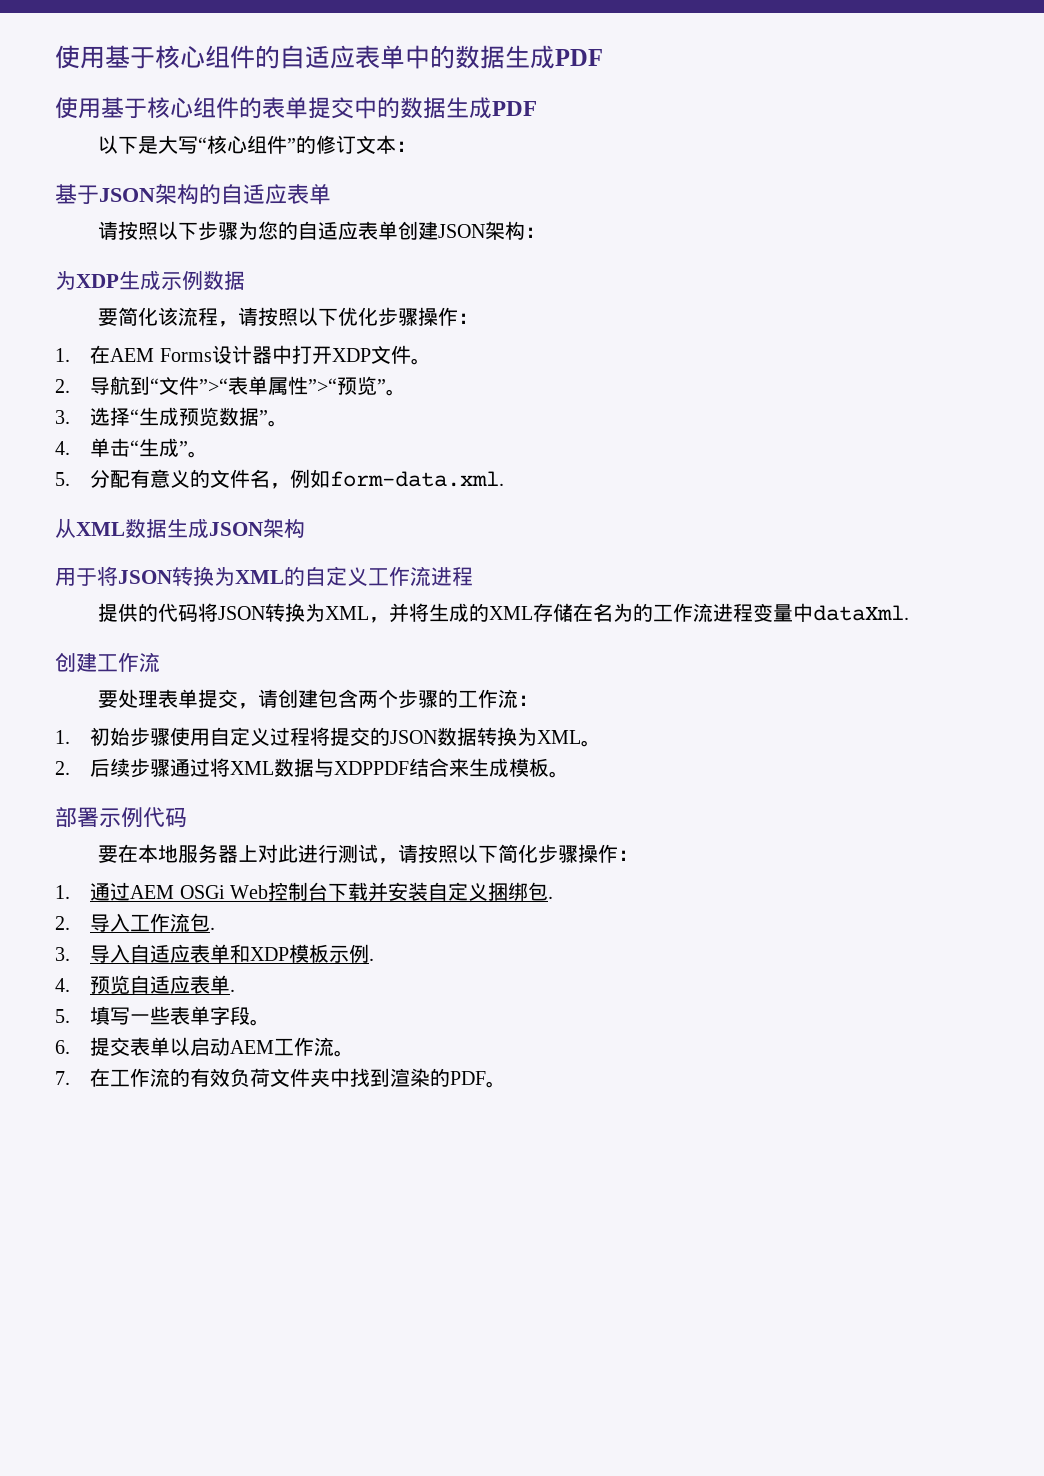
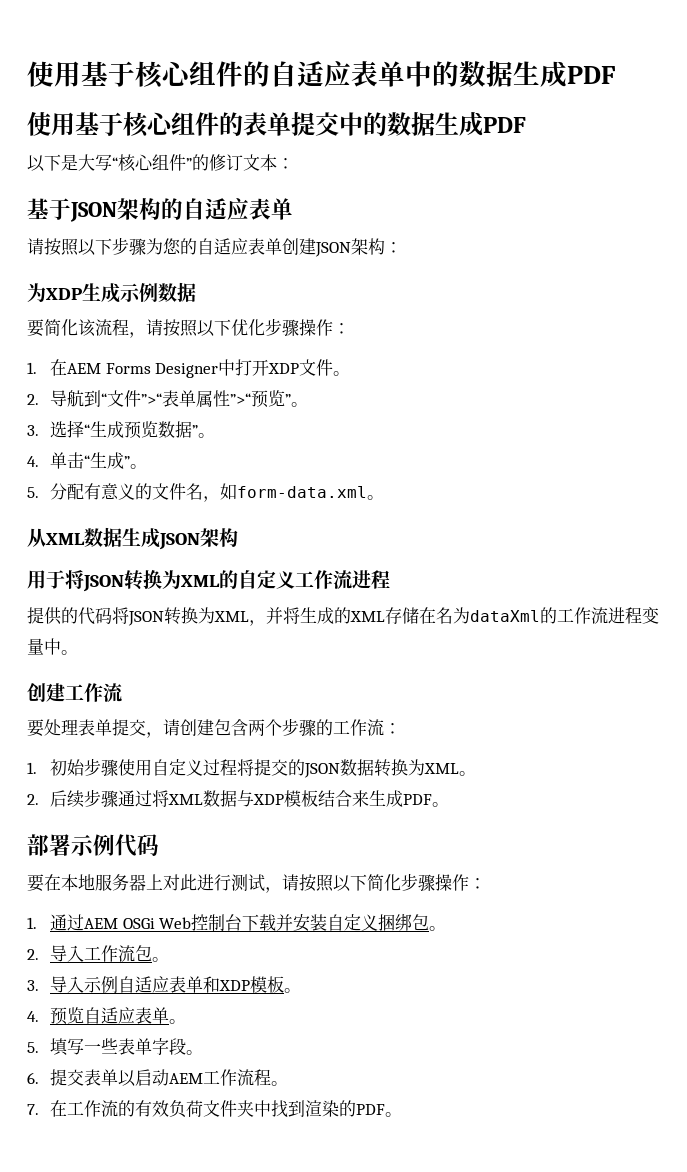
[211,345,272,364] 设计器 -> [155,363,219,378] Designer
[290,469,505,488] 例如form-data.xml. -> [220,483,385,500] 如form-data.xml。
(634, 612) none -> [470,610,540,622] dataXml
[813,605,910,621] dataXml. -> [61,650,78,655] 。
[334,761,410,775] XDPPDF -> [253,790,319,807] XDP模板
[509,758,550,777] 模板 -> [403,794,433,805] PDF
[548,896,554,899] . -> [429,926,447,931] 。
[210,927,216,930] . -> [152,957,170,962] 。
(131, 953) none -> [84,976,119,993] 示例
[329,944,375,963] 示例. -> [284,988,302,993] 。
[230,989,236,992] . -> [169,1019,187,1024] 。
(335, 1046) none -> [254,1069,272,1086] 程

